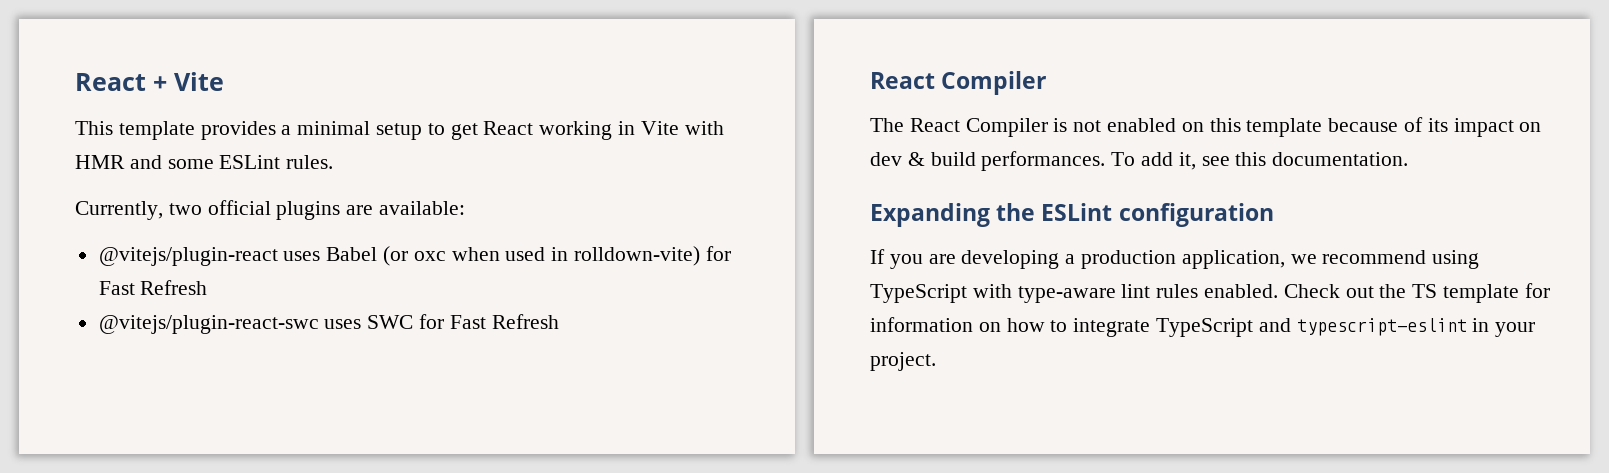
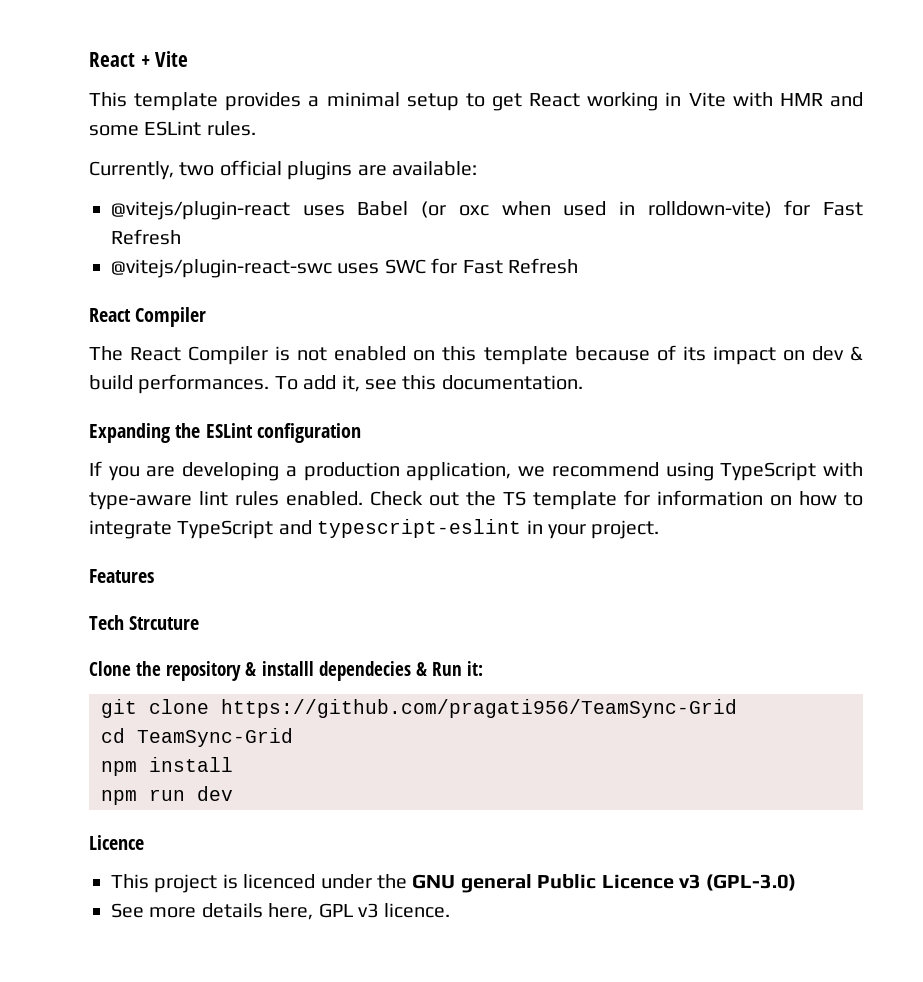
(936, 361) none -> [89,569,154,583] [89,615,200,630] [89,661,484,681] [101,699,737,718] [101,728,293,747] [101,757,233,776] [101,786,233,805] [89,835,144,850] [111,874,797,893] [111,903,451,920] // Features // Tech Strcuture // Clone the repository & installl dependecies & Run it: // git clone https://github.com/pragati956/TeamSync-Grid // cd TeamSync-Grid // npm install // npm run dev // Licence // This project is licenced under the GNU general Public Licence v3 (GPL-3.0) // See more details here, GPL v3 licence.

